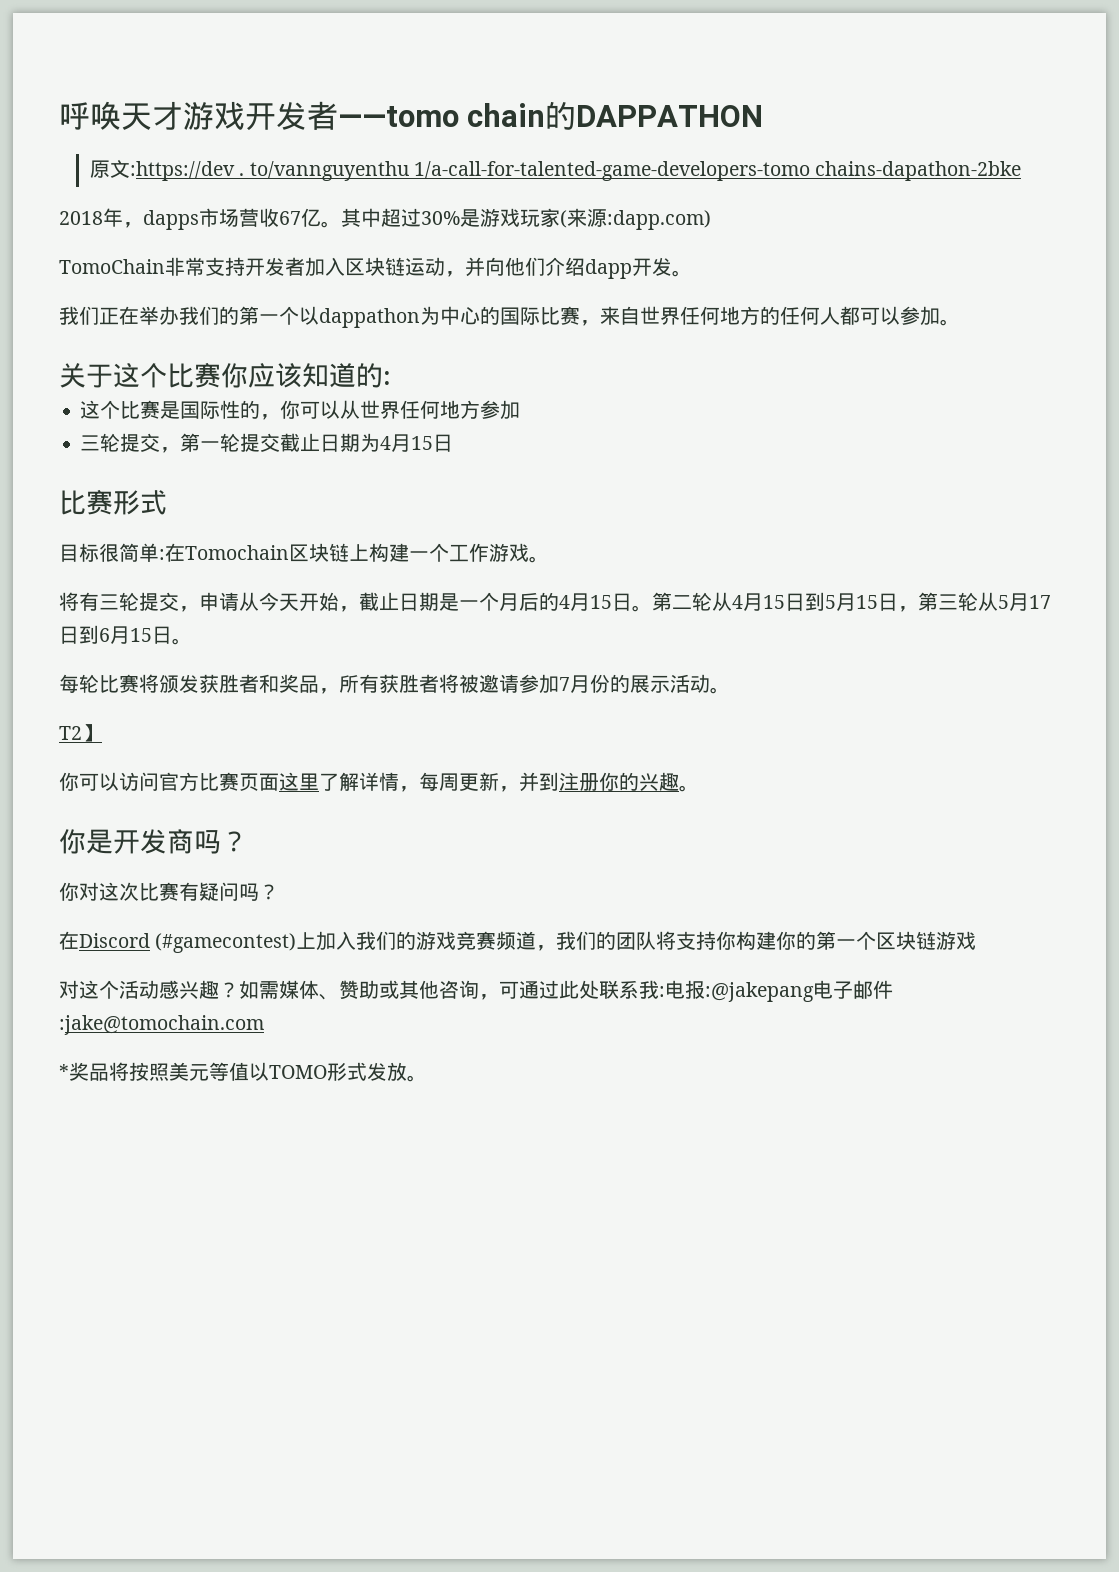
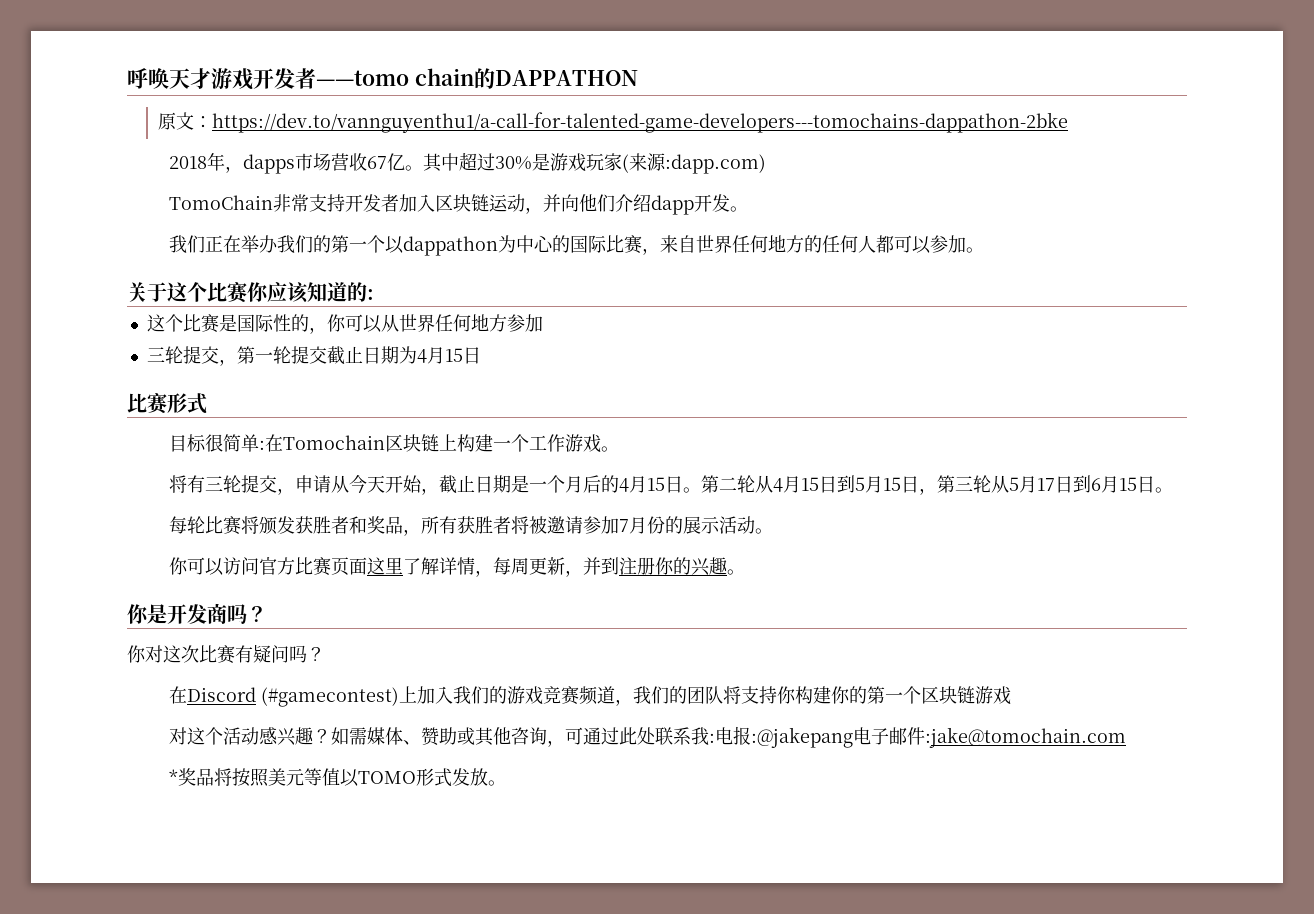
[130,161,1022,181] :https://dev . to/vannguyenthu 1/a-call-for-talented-game-developers-tomo chains-dapathon-2bke -> [194,112,1069,133] ：https://dev.to/vannguyenthu1/a-call-for-talented-game-developers---tomochains-dappathon-2bke
[59,724,102,742] // T2】 -> (773, 531) none

